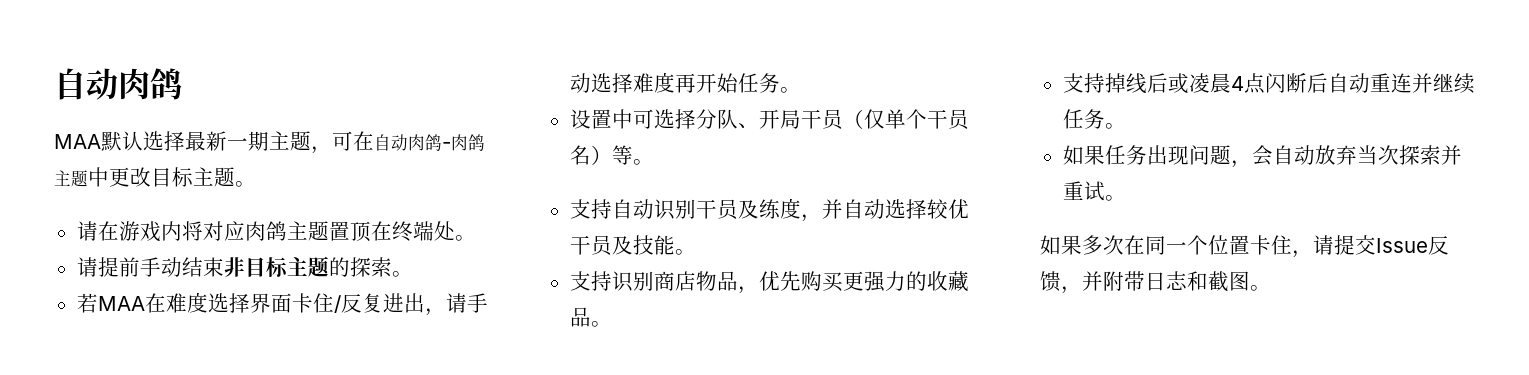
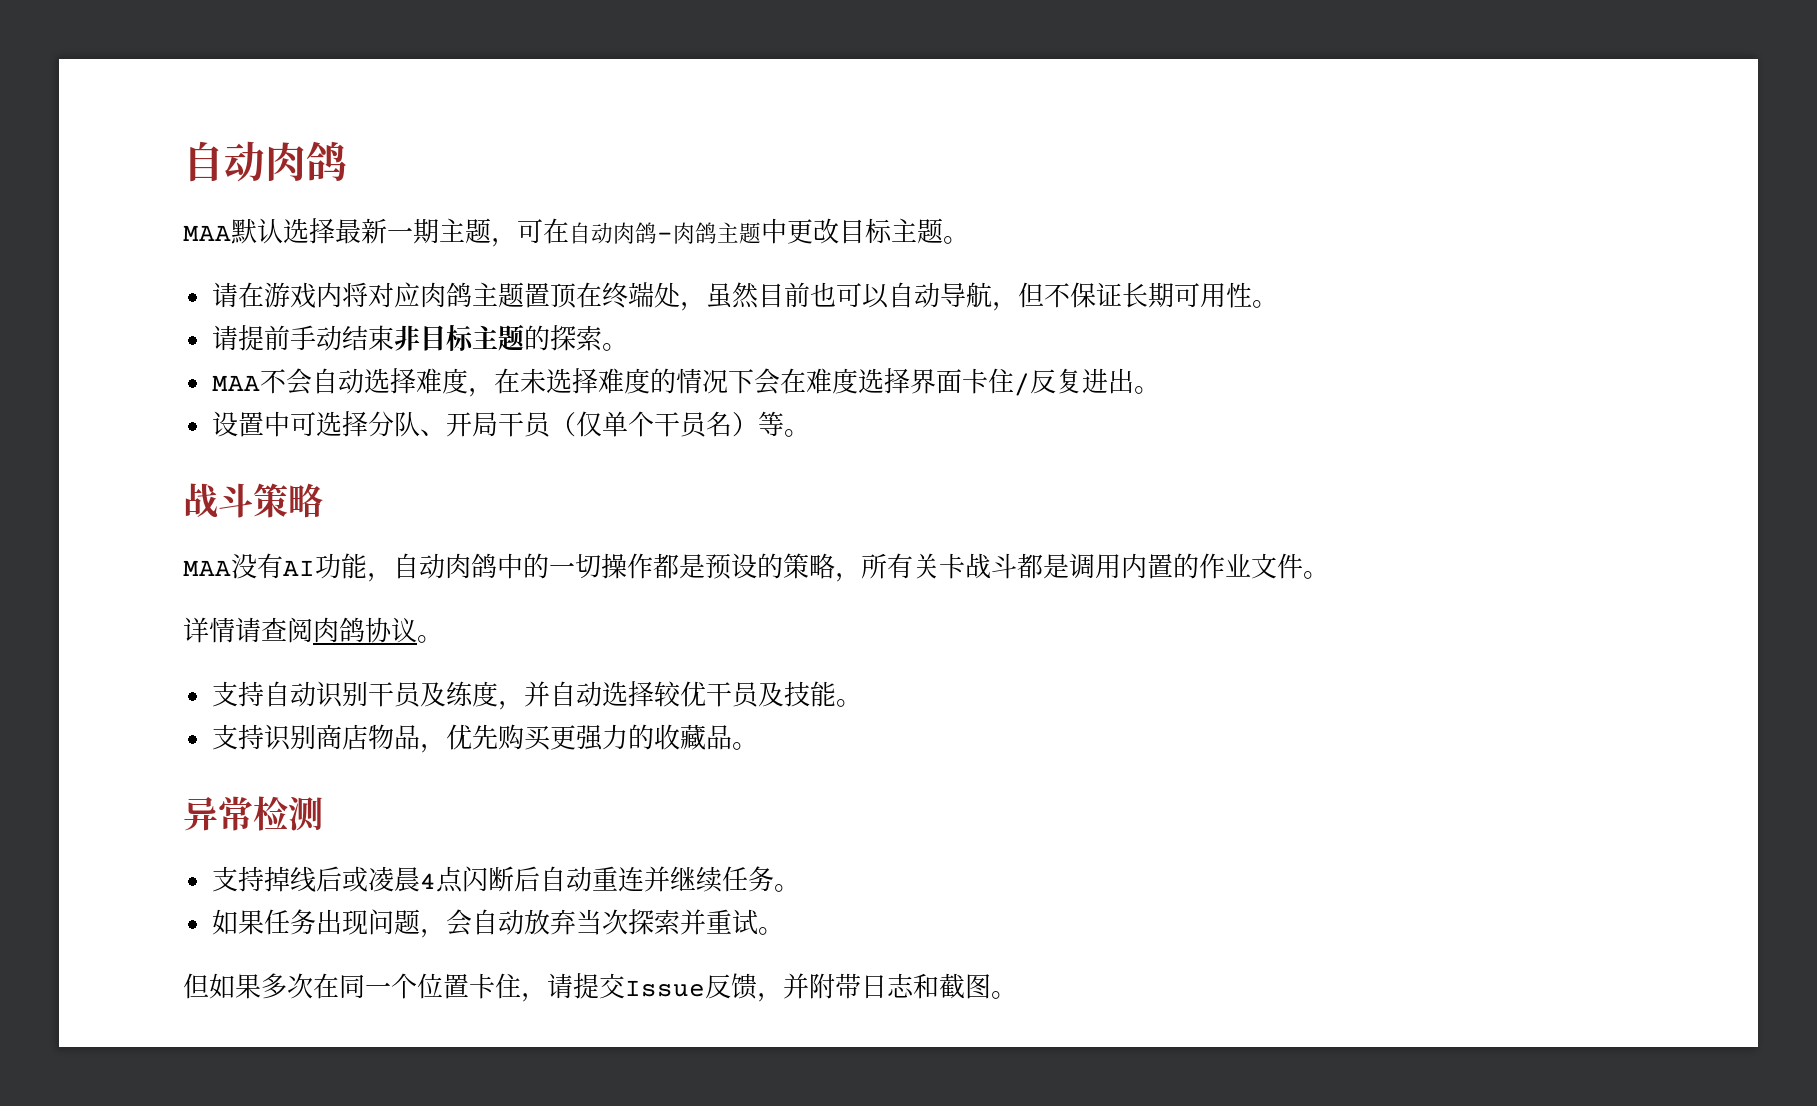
(455, 231) none -> [679,282,1252,311] ，虽然目前也可以自动导航，但不保证长期可用性
[76,293,145,313] 若MAA -> [211,368,780,397] MAA不会自动选择难度，在未选择难度的情况下会
[424,293,488,316] [569,72,780,93] ，请手动选择难度再开始任务 -> (1134, 381) none
(654, 162) none -> [183,483,323,519] [183,553,1329,582] [183,617,443,643] // 战斗策略 // MAA没有AI功能，自动肉鸽中的一切操作都是预设的策略，所有关卡战斗都是调用内置的作业文件。 // 详情请查阅肉鸽协议。
(612, 324) none -> [183,796,323,831] // 异常检测
(1126, 198) none -> [183,973,209,999] 但

